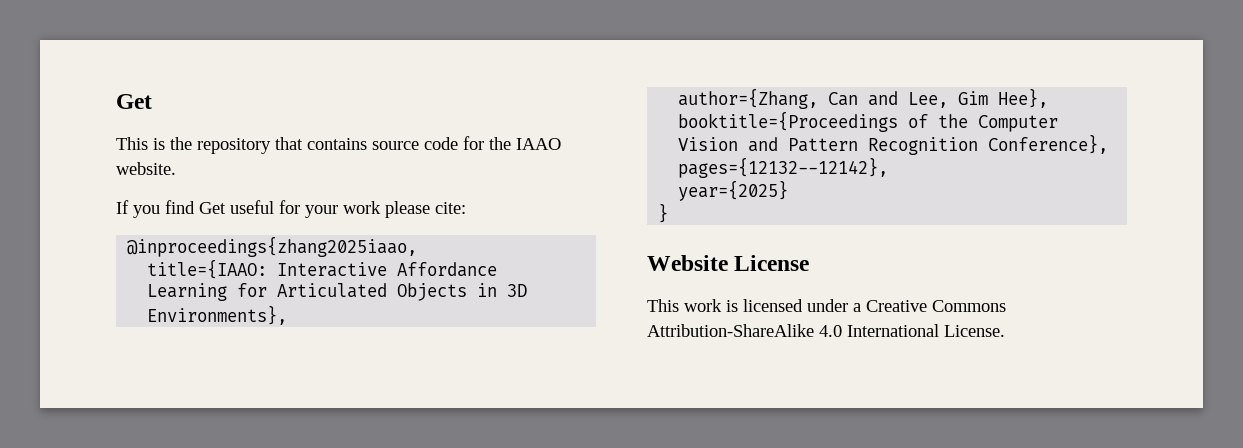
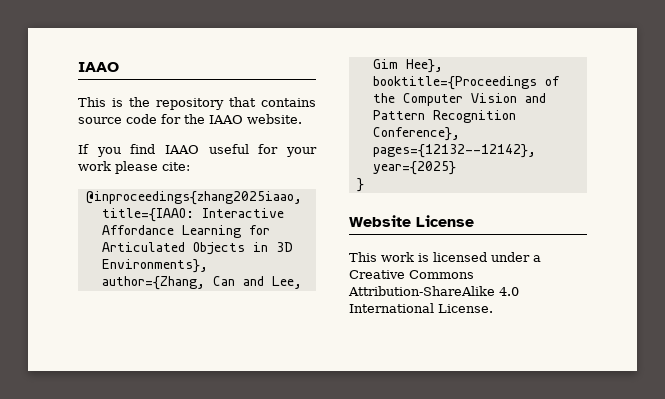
[116,94,152,109] Get -> [78,62,119,72] IAAO
[199,202,226,214] Get -> [165,145,199,154] IAAO

